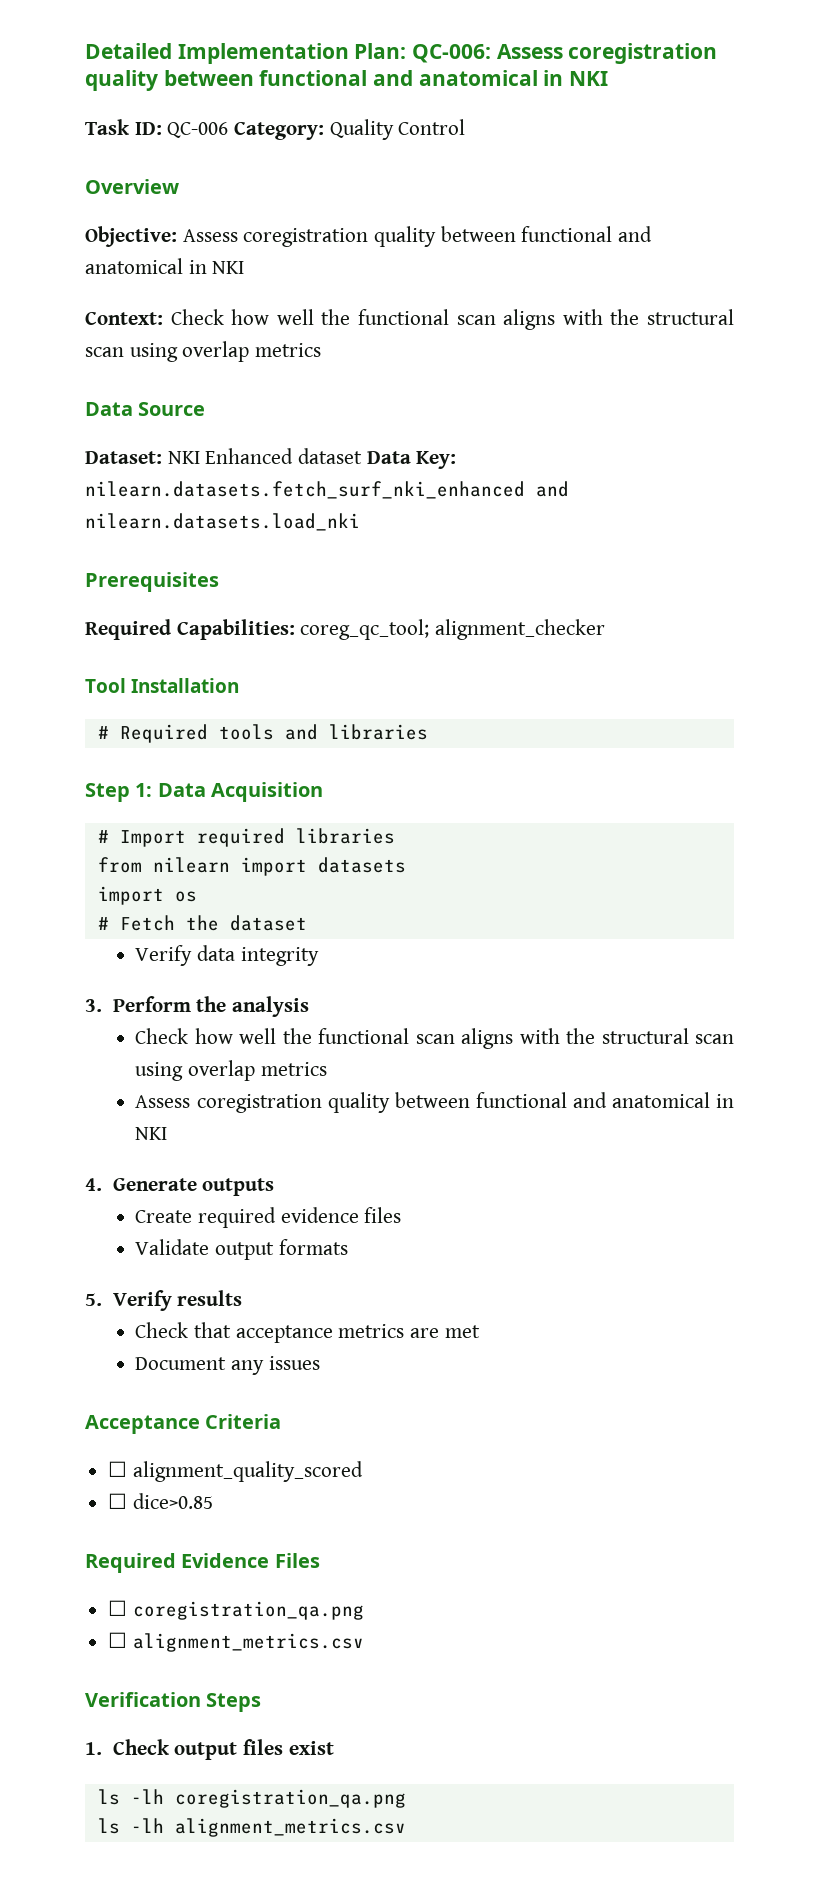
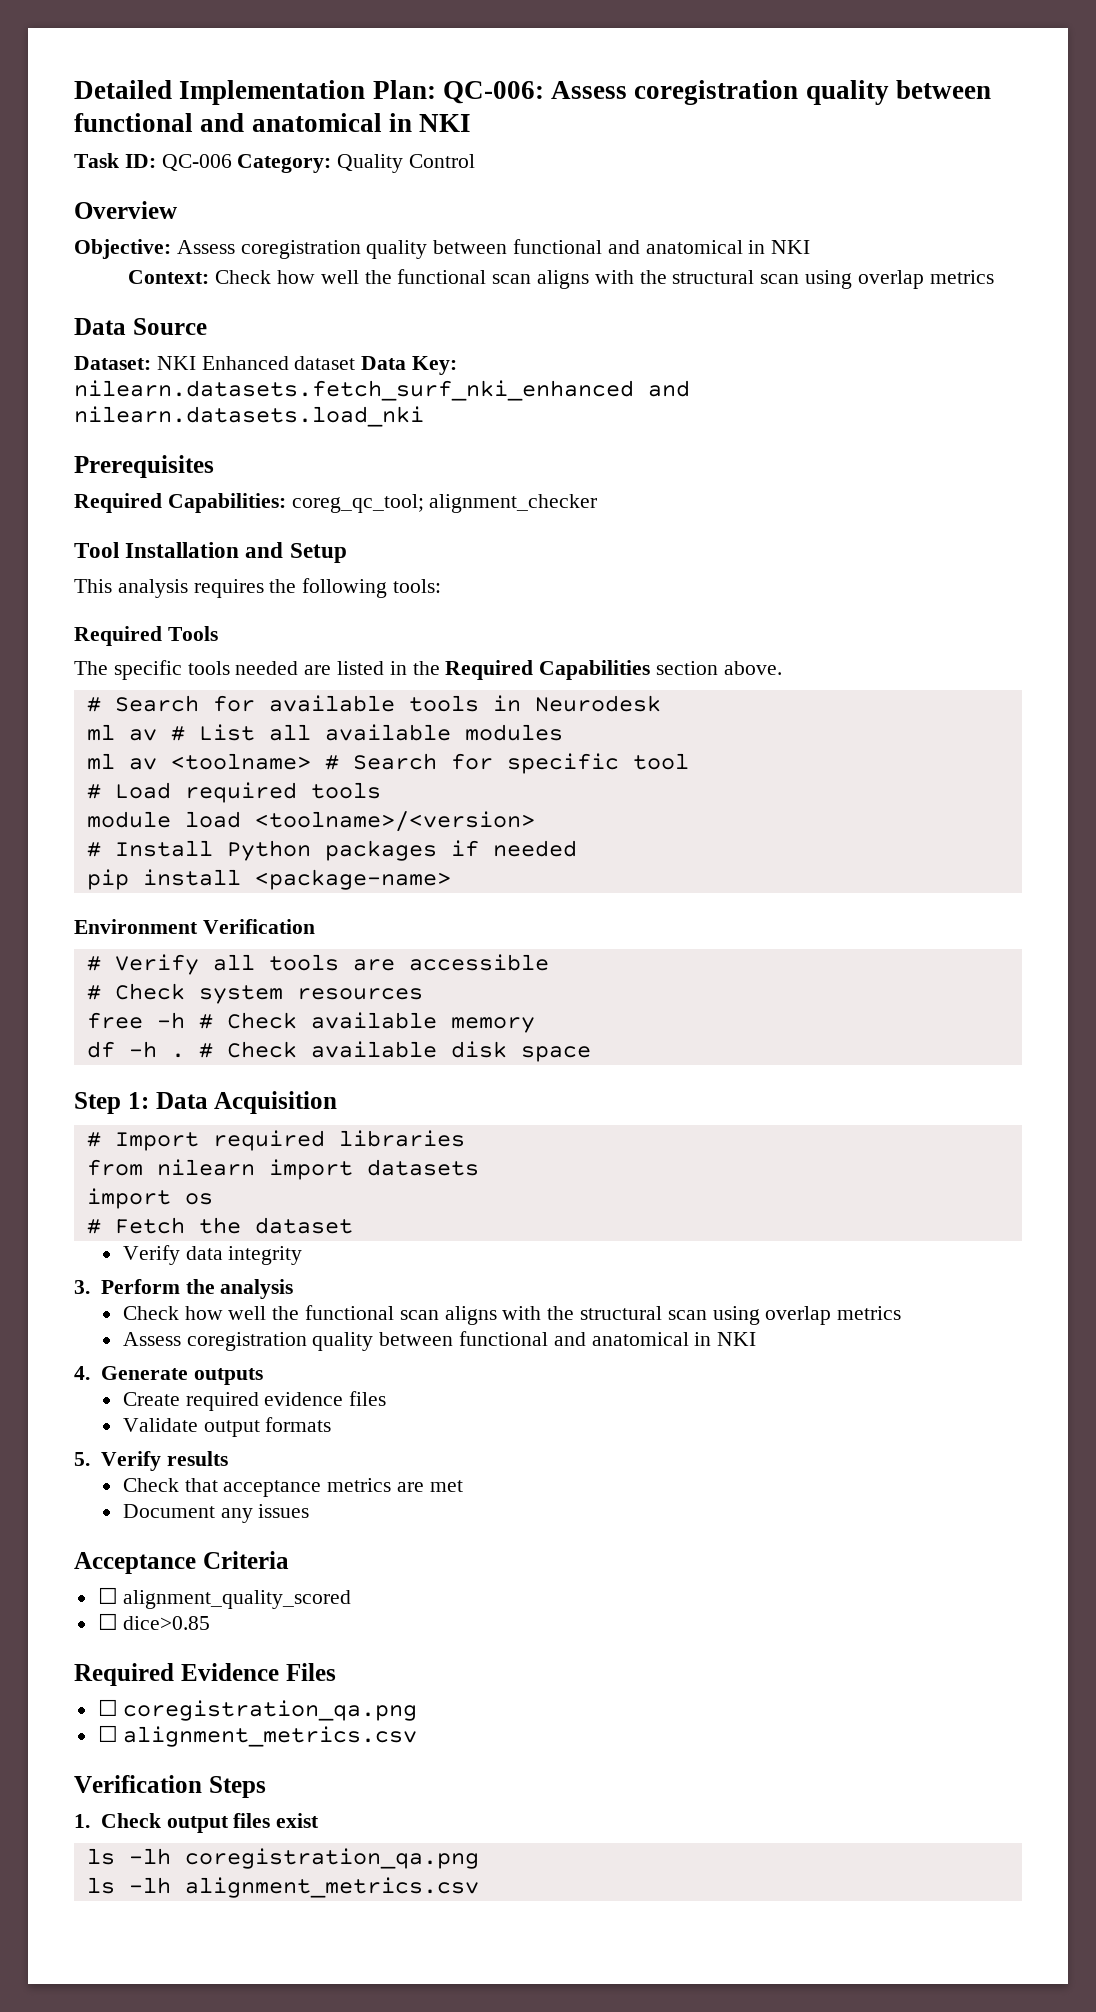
[97,724,428,743] // # Required tools and libraries -> [245,542,347,563] [74,578,442,598] [74,626,218,646] [74,660,782,680] [86,695,661,712] [86,724,563,741] [86,753,689,774] [86,782,381,803] [86,811,535,832] [86,840,577,861] [86,869,451,890] [74,919,315,934] [86,954,549,975] [86,983,423,1004] [86,1012,535,1033] [86,1041,591,1062] and Setup // This analysis requires the following tools: // Required Tools // The specific tools needed are listed in the Required Capabilities section above. // # Search for available tools in Neurodesk // ml av # List all available modules // ml av <toolname> # Search for specific tool // # Load required tools // module load <toolname>/<version> // # Install Python packages if needed // pip install <package-name> // Environment Verification // # Verify all tools are accessible // # Check system resources // free -h # Check available memory // df -h . # Check available disk space

